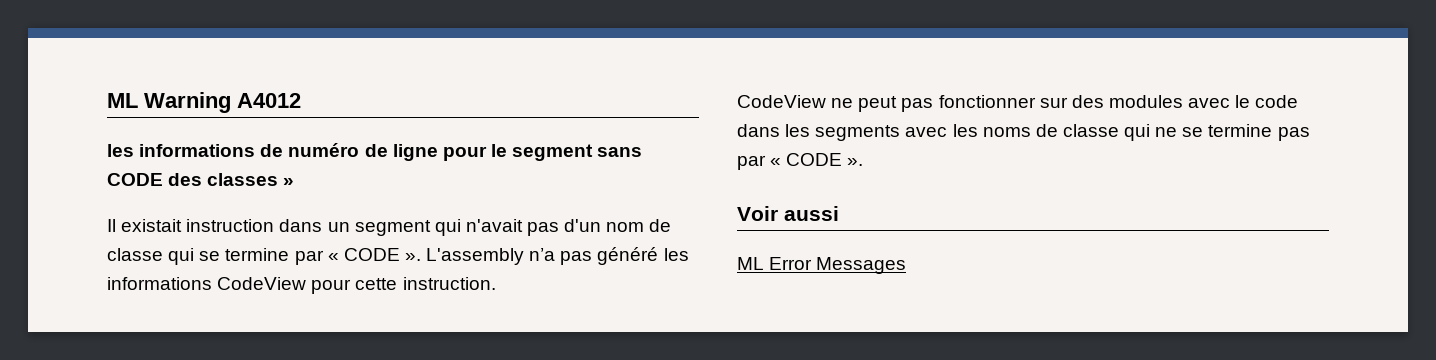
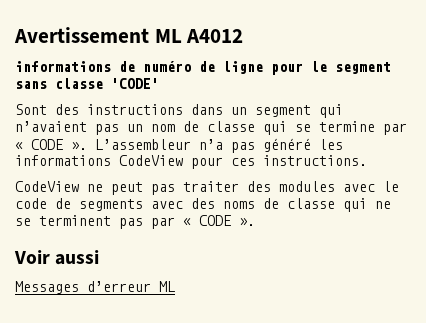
[107,92,231,113] ML Warning -> [14,27,182,43] Avertissement ML
[107,144,134,157] les -> (244, 36) none
[107,173,295,186] [107,219,275,232] CODE des classes » // Il existait instruction -> [55,78,159,89] [15,104,183,115] classe 'CODE' // Sont des instructions
[465,219,602,236] n'avait pas d'un -> [15,121,143,135] n’avaient pas un
[426,248,525,265] L'assembly -> [95,139,191,150] L’assembleur
[355,277,496,290] cette instruction. -> [231,155,367,166] ces instructions.
[938,95,1068,108] fonctionner sur -> [183,181,239,192] traiter
[737,124,811,137] dans les -> [55,198,71,209] de
[952,124,978,137] les -> [191,198,215,209] des
[1208,124,1273,137] termine -> [39,215,111,226] terminent
[737,257,907,274] ML Error Messages -> [15,281,175,294] Messages d’erreur ML

